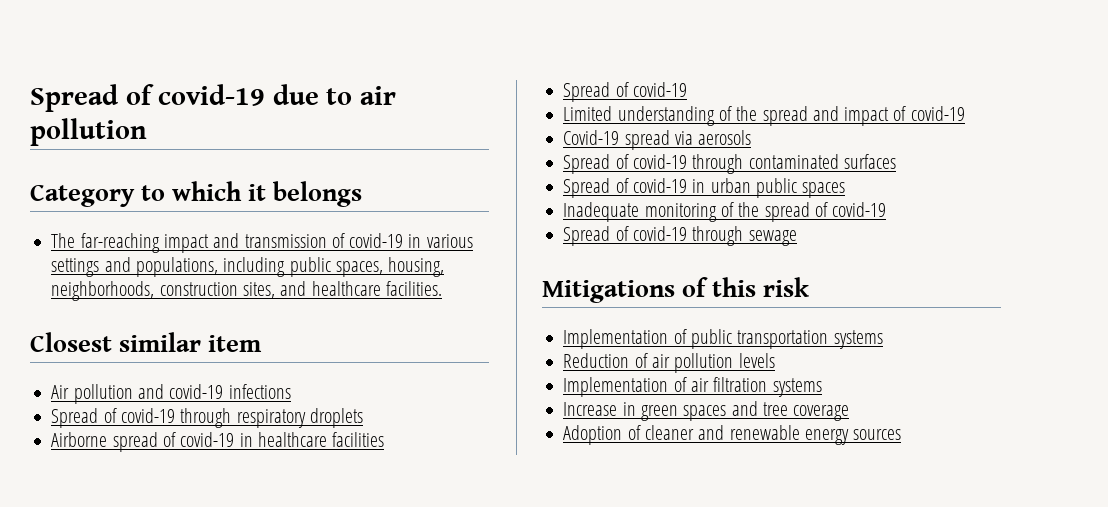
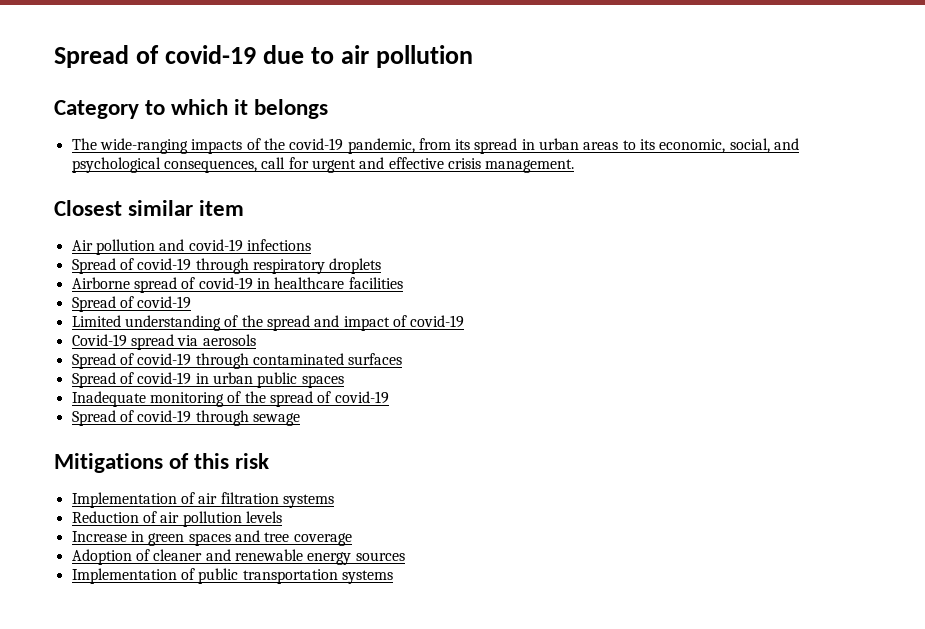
[80,233,473,253] [51,257,445,277] [51,281,442,301] far-reaching impact and transmission of covid-19 in various settings and populations, including public spaces, housing, neighborhoods, construction sites, and healthcare facilities. -> [99,138,800,154] [71,157,575,173] wide-ranging impacts of the covid-19 pandemic, from its spread in urban areas to its economic, social, and psychological consequences, call for urgent and effective crisis management.
[690,329,829,349] public transportation -> [198,492,279,504] air filtration
[563,377,822,397] // Implementation of air filtration systems -> (282, 517) none
(902, 434) none -> [71,568,393,584] // Implementation of public transportation systems

